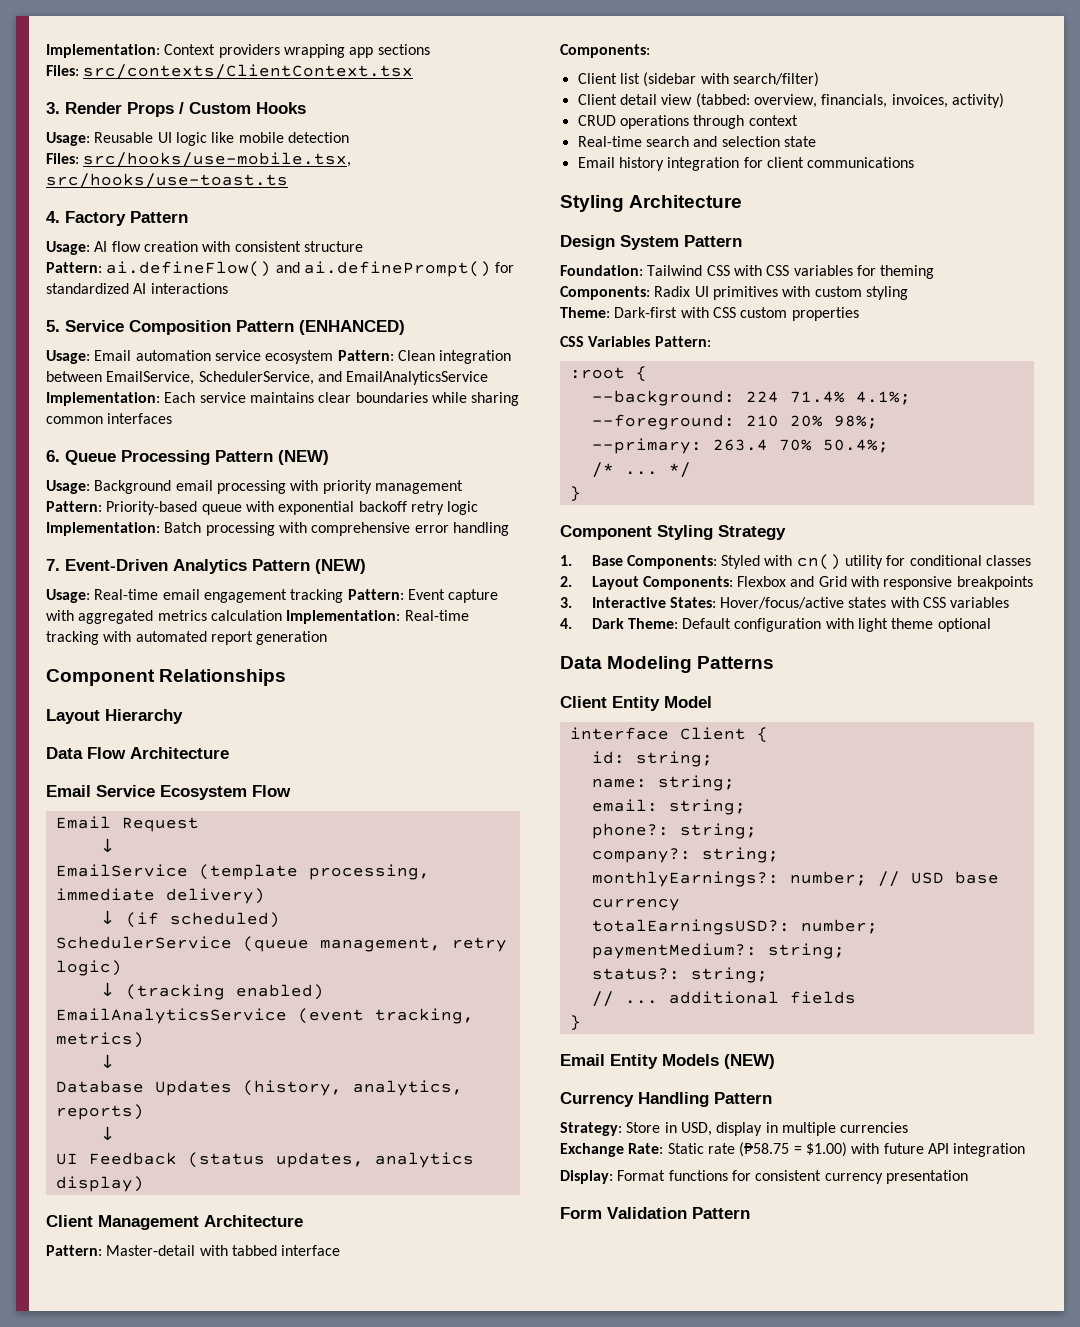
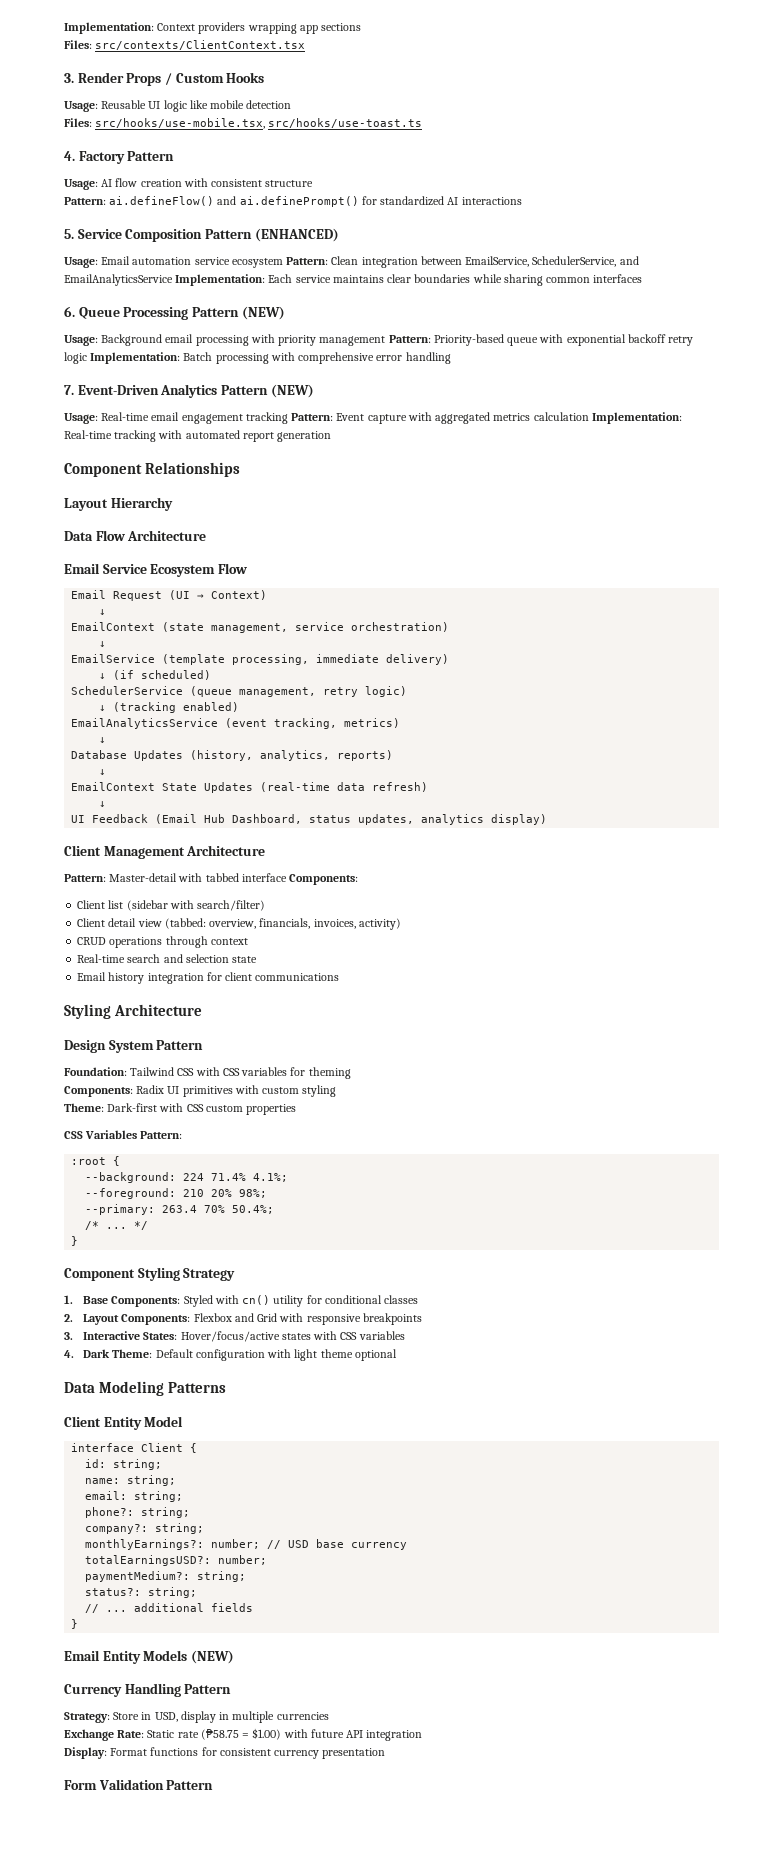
(199, 824) none -> [169,590,268,600] [99,609,107,615] [71,622,450,633] (UI → Context) // ↓ // EmailContext (state management, service orchestration)
[55,1152,265,1168] UI Feedback (status -> [71,782,429,793] [99,801,107,807] [71,814,352,824] EmailContext State Updates (real-time data refresh) // ↓ // UI Feedback (Email Hub Dashboard, status
(341, 1250) // -> (287, 877) none

